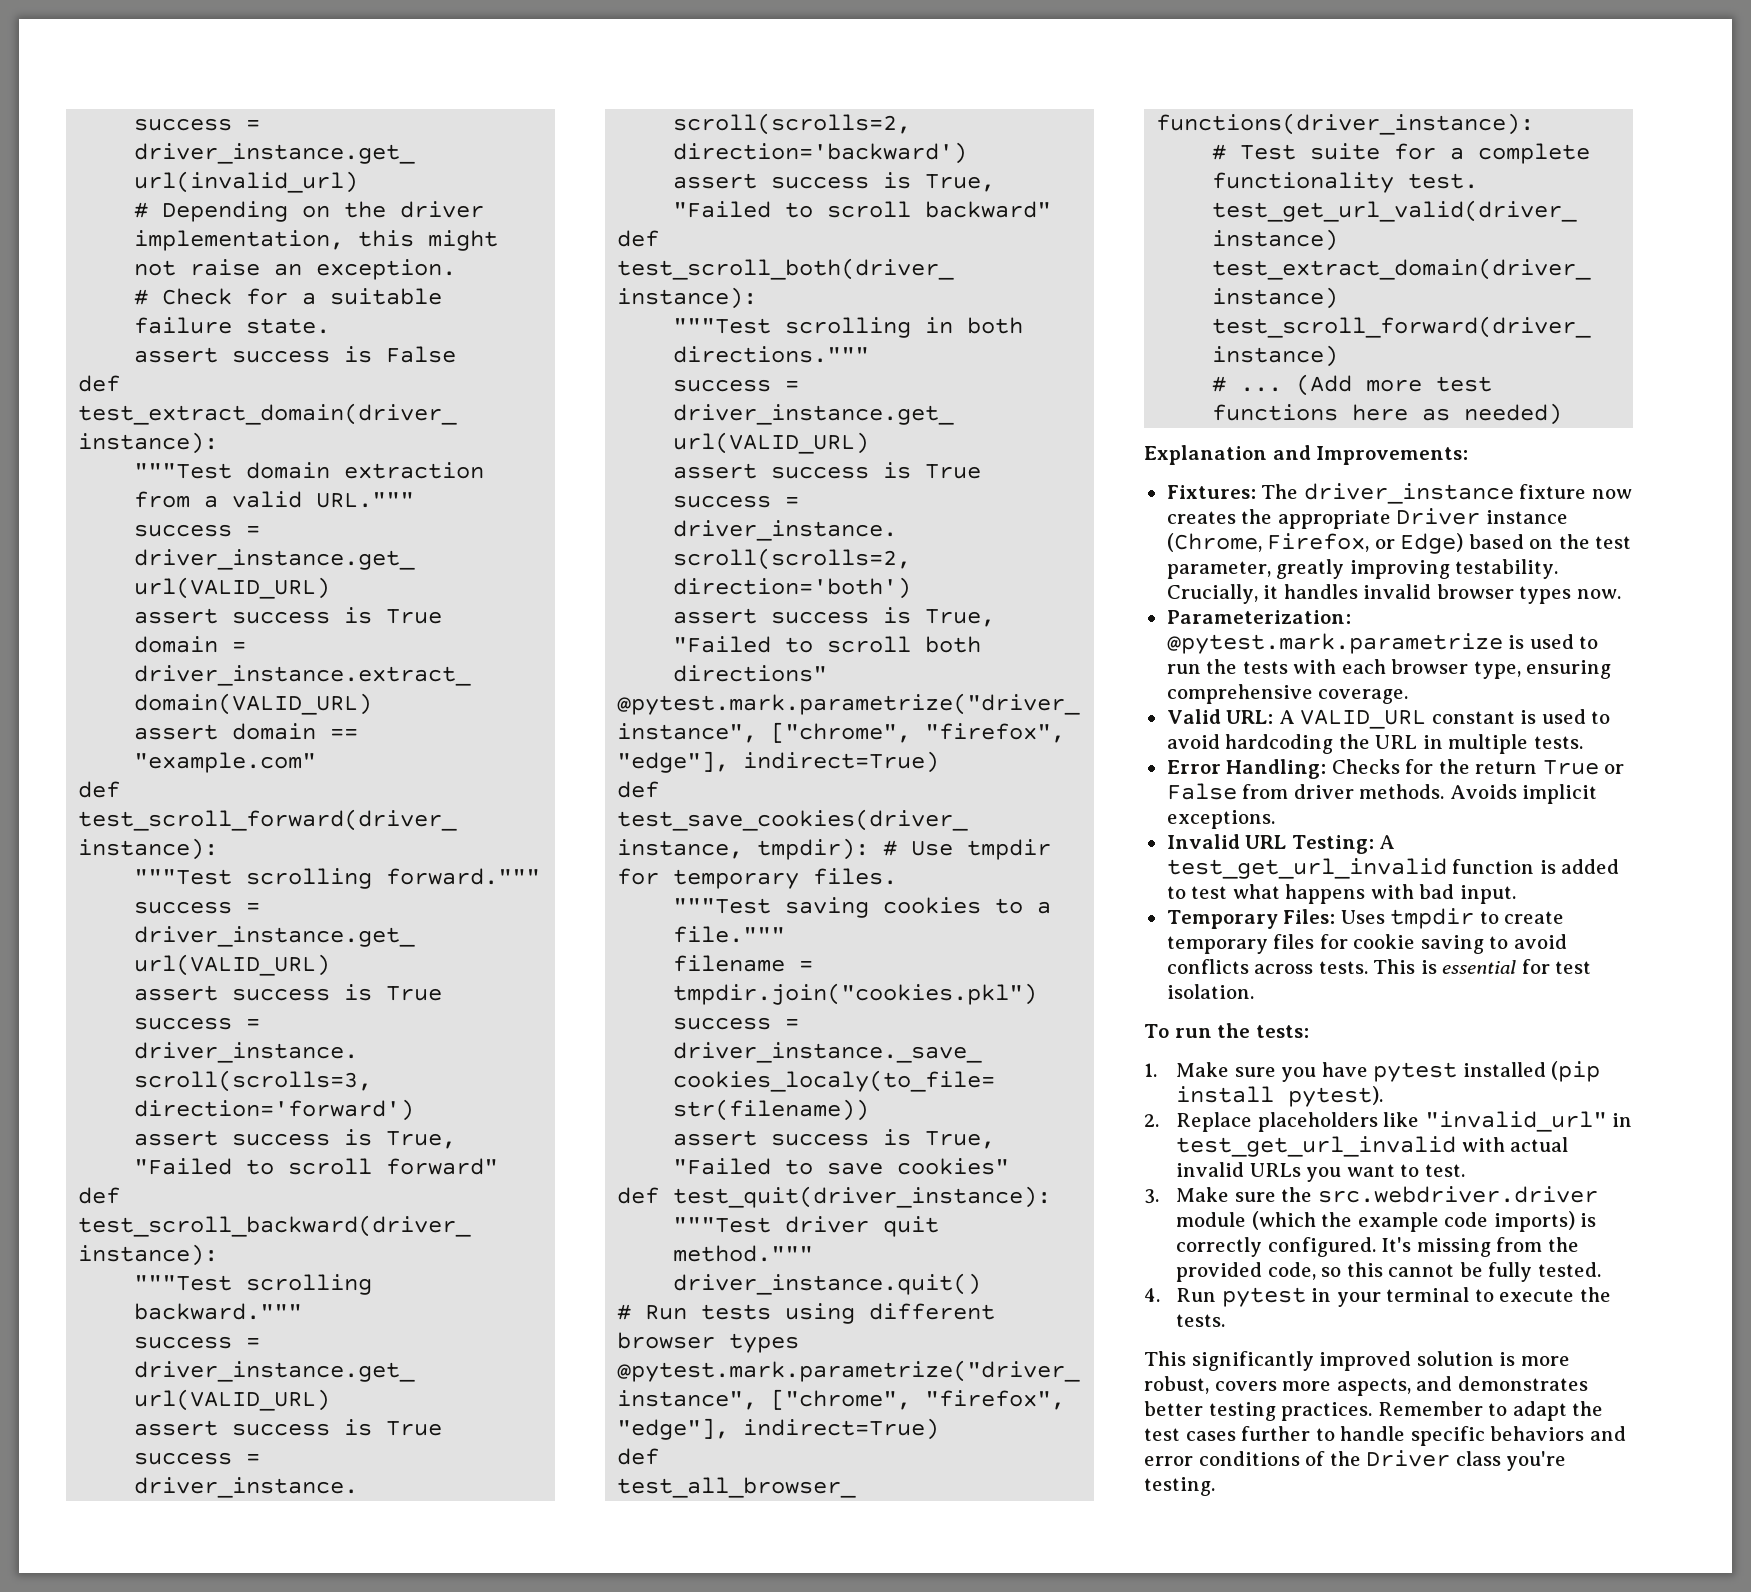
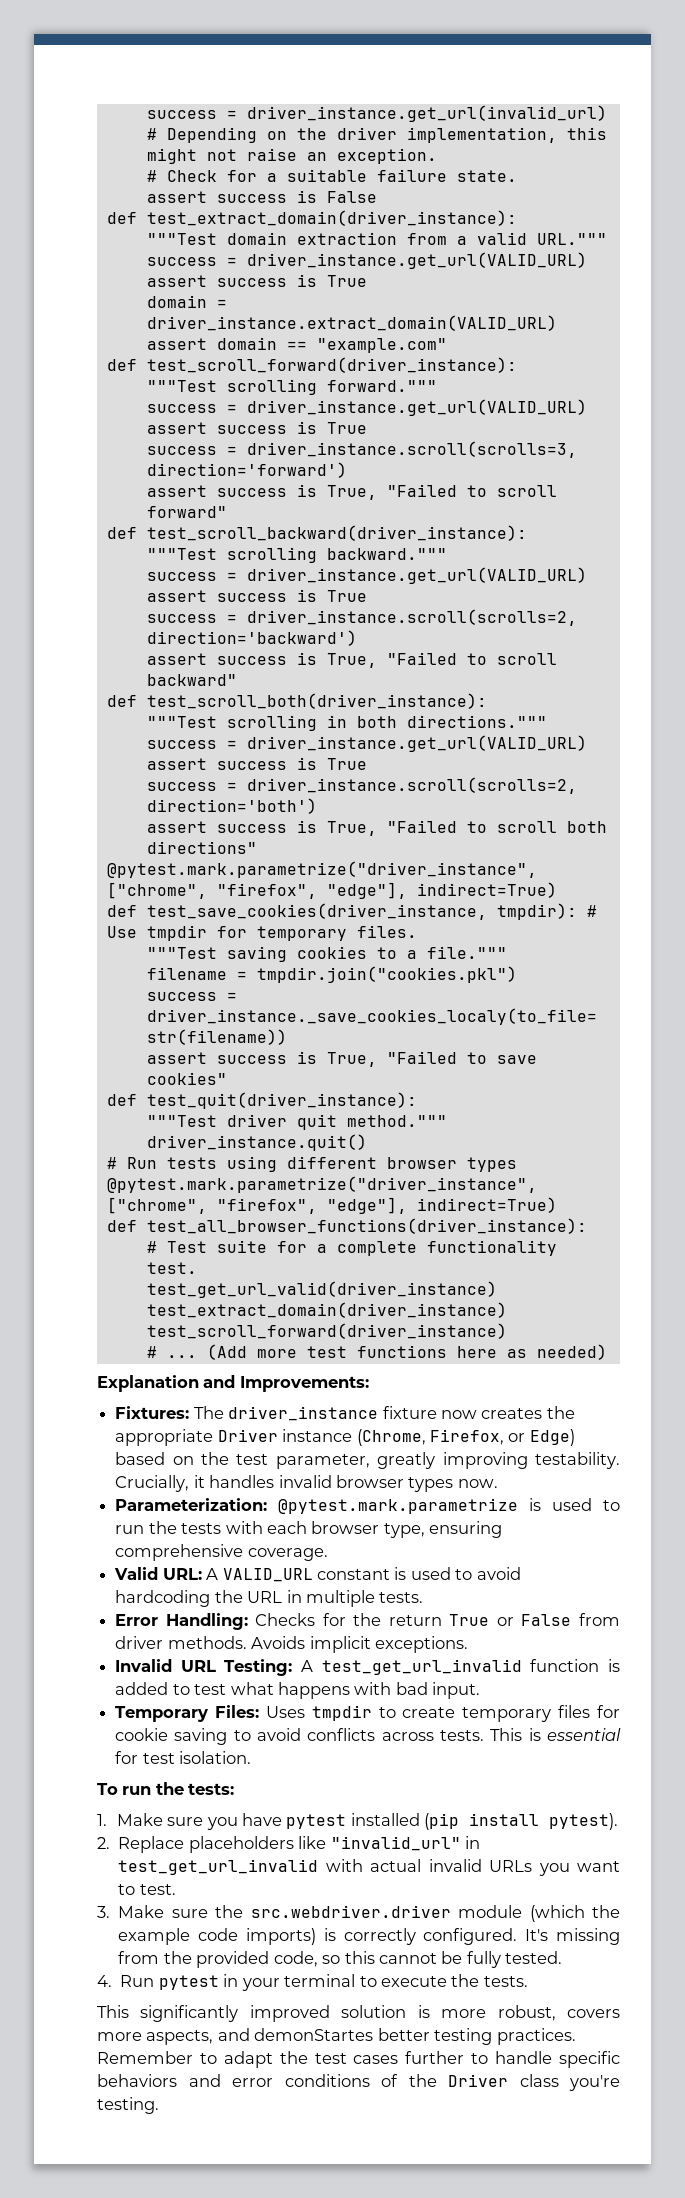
[1457,1376,1588,1391] demonstrates -> [254,2028,374,2041] demonStartes

